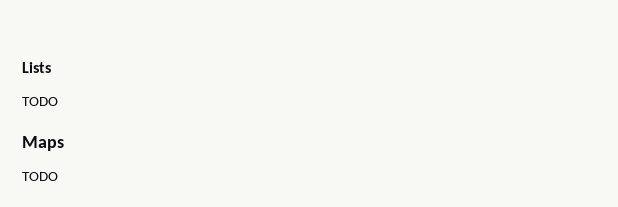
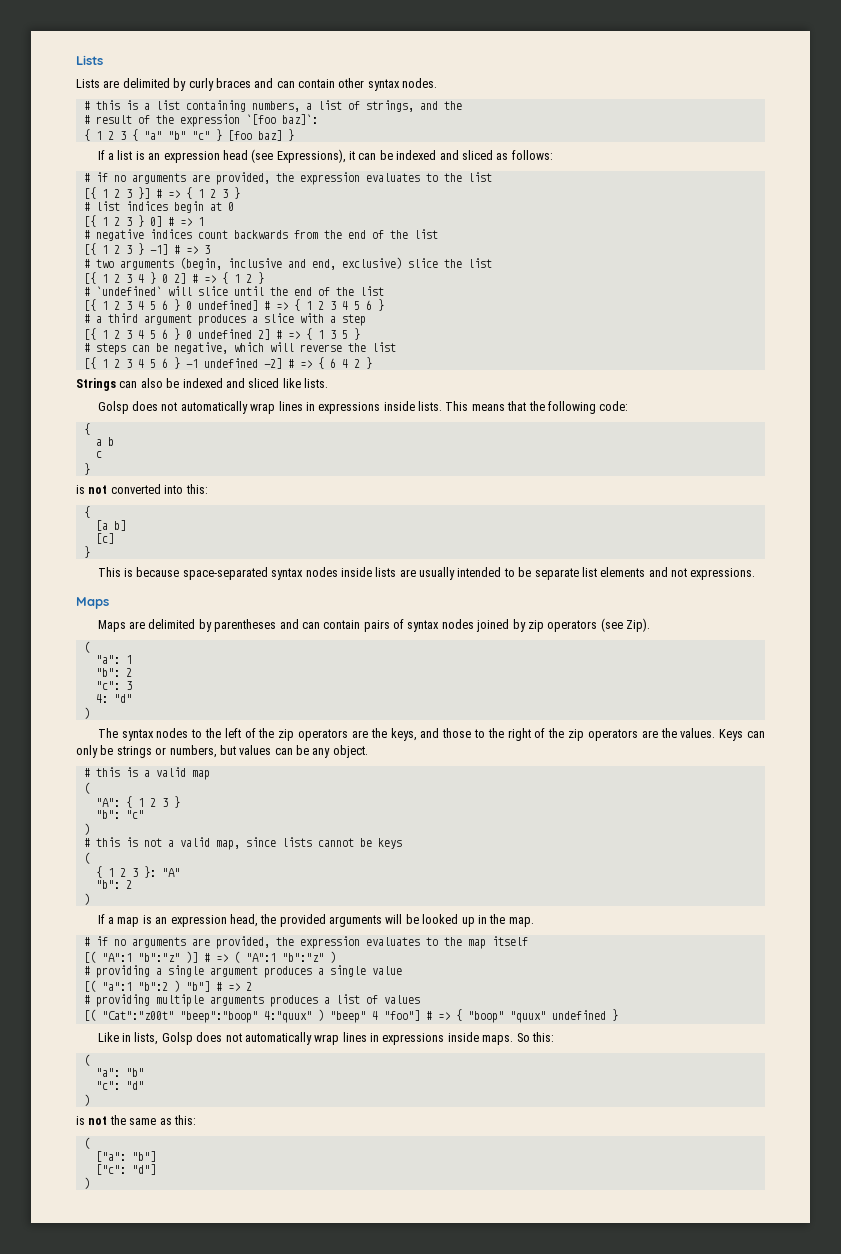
[22,97,58,106] [22,136,64,151] [22,172,58,181] TODO // Maps // TODO -> [76,78,438,91] [83,100,462,112] [83,114,318,127] [83,129,294,141] [97,149,553,163] [83,172,492,185] [83,187,240,199] [83,201,234,213] [83,215,204,227] [83,229,438,241] [83,243,210,255] [83,257,492,270] [83,272,264,284] [83,286,384,296] [83,299,384,311] [83,313,366,326] [83,328,360,340] [83,342,396,355] [83,357,372,369] [76,378,328,391] [97,401,629,414] [83,423,90,435] [95,437,114,446] [95,451,102,458] [83,463,90,475] [76,484,208,494] [83,506,90,518] [95,520,126,531] [95,533,114,544] [83,546,90,558] [97,567,756,580] [76,597,109,609] [97,618,651,632] [83,641,90,653] [95,655,132,664] [95,668,132,677] [95,681,132,690] [95,694,132,703] [83,707,90,719] [97,728,765,741] [76,745,368,758] [83,767,210,780] [83,782,90,794] [95,796,180,808] [95,810,144,819] [83,823,90,835] [83,837,402,850] [83,852,90,864] [95,866,180,878] [95,880,132,889] [83,893,90,905] [97,914,534,927] [83,936,528,949] [83,951,336,963] [83,965,402,978] [83,980,252,992] [83,994,420,1007] [83,1009,618,1023] [97,1032,554,1045] [83,1054,90,1066] [95,1068,144,1077] [95,1081,144,1090] [83,1094,90,1106] [76,1115,196,1125] [83,1137,90,1149] [95,1151,156,1162] [95,1164,156,1175] [83,1177,90,1189] Lists are delimited by curly braces and can contain other syntax nodes. // # this is a list containing numbers, a list of strings, and the // # result of the expression `[foo baz]`: // { 1 2 3 { "a" "b" "c" } [foo baz] } // If a list is an expression head (see Expressions), it can be indexed and sliced as follows: // # if no arguments are provided, the expression evaluates to the list // [{ 1 2 3 }] # => { 1 2 3 } // # list indices begin at 0 // [{ 1 2 3 } 0] # => 1 // # negative indices count backwards from the end of the list // [{ 1 2 3 } -1] # => 3 // # two arguments (begin, inclusive and end, exclusive) slice the list // [{ 1 2 3 4 } 0 2] # => { 1 2 } // # `undefined` will slice until the end of the list // [{ 1 2 3 4 5 6 } 0 undefined] # => { 1 2 3 4 5 6 } // # a third argument produces a slice with a step // [{ 1 2 3 4 5 6 } 0 undefined 2] # => { 1 3 5 } // # steps can be negative, which will reverse the list // [{ 1 2 3 4 5 6 } -1 undefined -2] # => { 6 4 2 } // Strings can also be indexed and sliced like lists. // Golsp does not automatically wrap lines in expressions inside lists. This means that the following code: // { // a b // c // } // is not converted into this: // { // [a b] // [c] // } // This is because space-separated syntax nodes inside lists are usually intended to be separate list elements and not expressions. // Maps // Maps are delimited by parentheses and can contain pairs of syntax nodes joined by zip operators (see Zip). // ( // "a": 1 // "b": 2 // "c": 3 // 4: "d" // ) // The syntax nodes to the left of the zip operators are the keys, and those to the right of the zip operators are the values. Keys can only be strings or numbers, but values can be any object. // # this is a valid map // ( // "A": { 1 2 3 } // "b": "c" // ) // # this is not a valid map, since lists cannot be keys // ( // { 1 2 3 }: "A" // "b": 2 // ) // If a map is an expression head, the provided arguments will be looked up in the map. // # if no arguments are provided, the expression evaluates to the map itself // [( "A":1 "b":"z" )] # => ( "A":1 "b":"z" ) // # providing a single argument produces a single value // [( "a":1 "b":2 ) "b"] # => 2 // # providing multiple arguments produces a list of values // [( "Cat":"z00t" "beep":"boop" 4:"quux" ) "beep" 4 "foo"] # => { "boop" "quux" undefined } // Like in lists, Golsp does not automatically wrap lines in expressions inside maps. So this: // ( // "a": "b" // "c": "d" // ) // is not the same as this: // ( // ["a": "b"] // ["c": "d"] // )

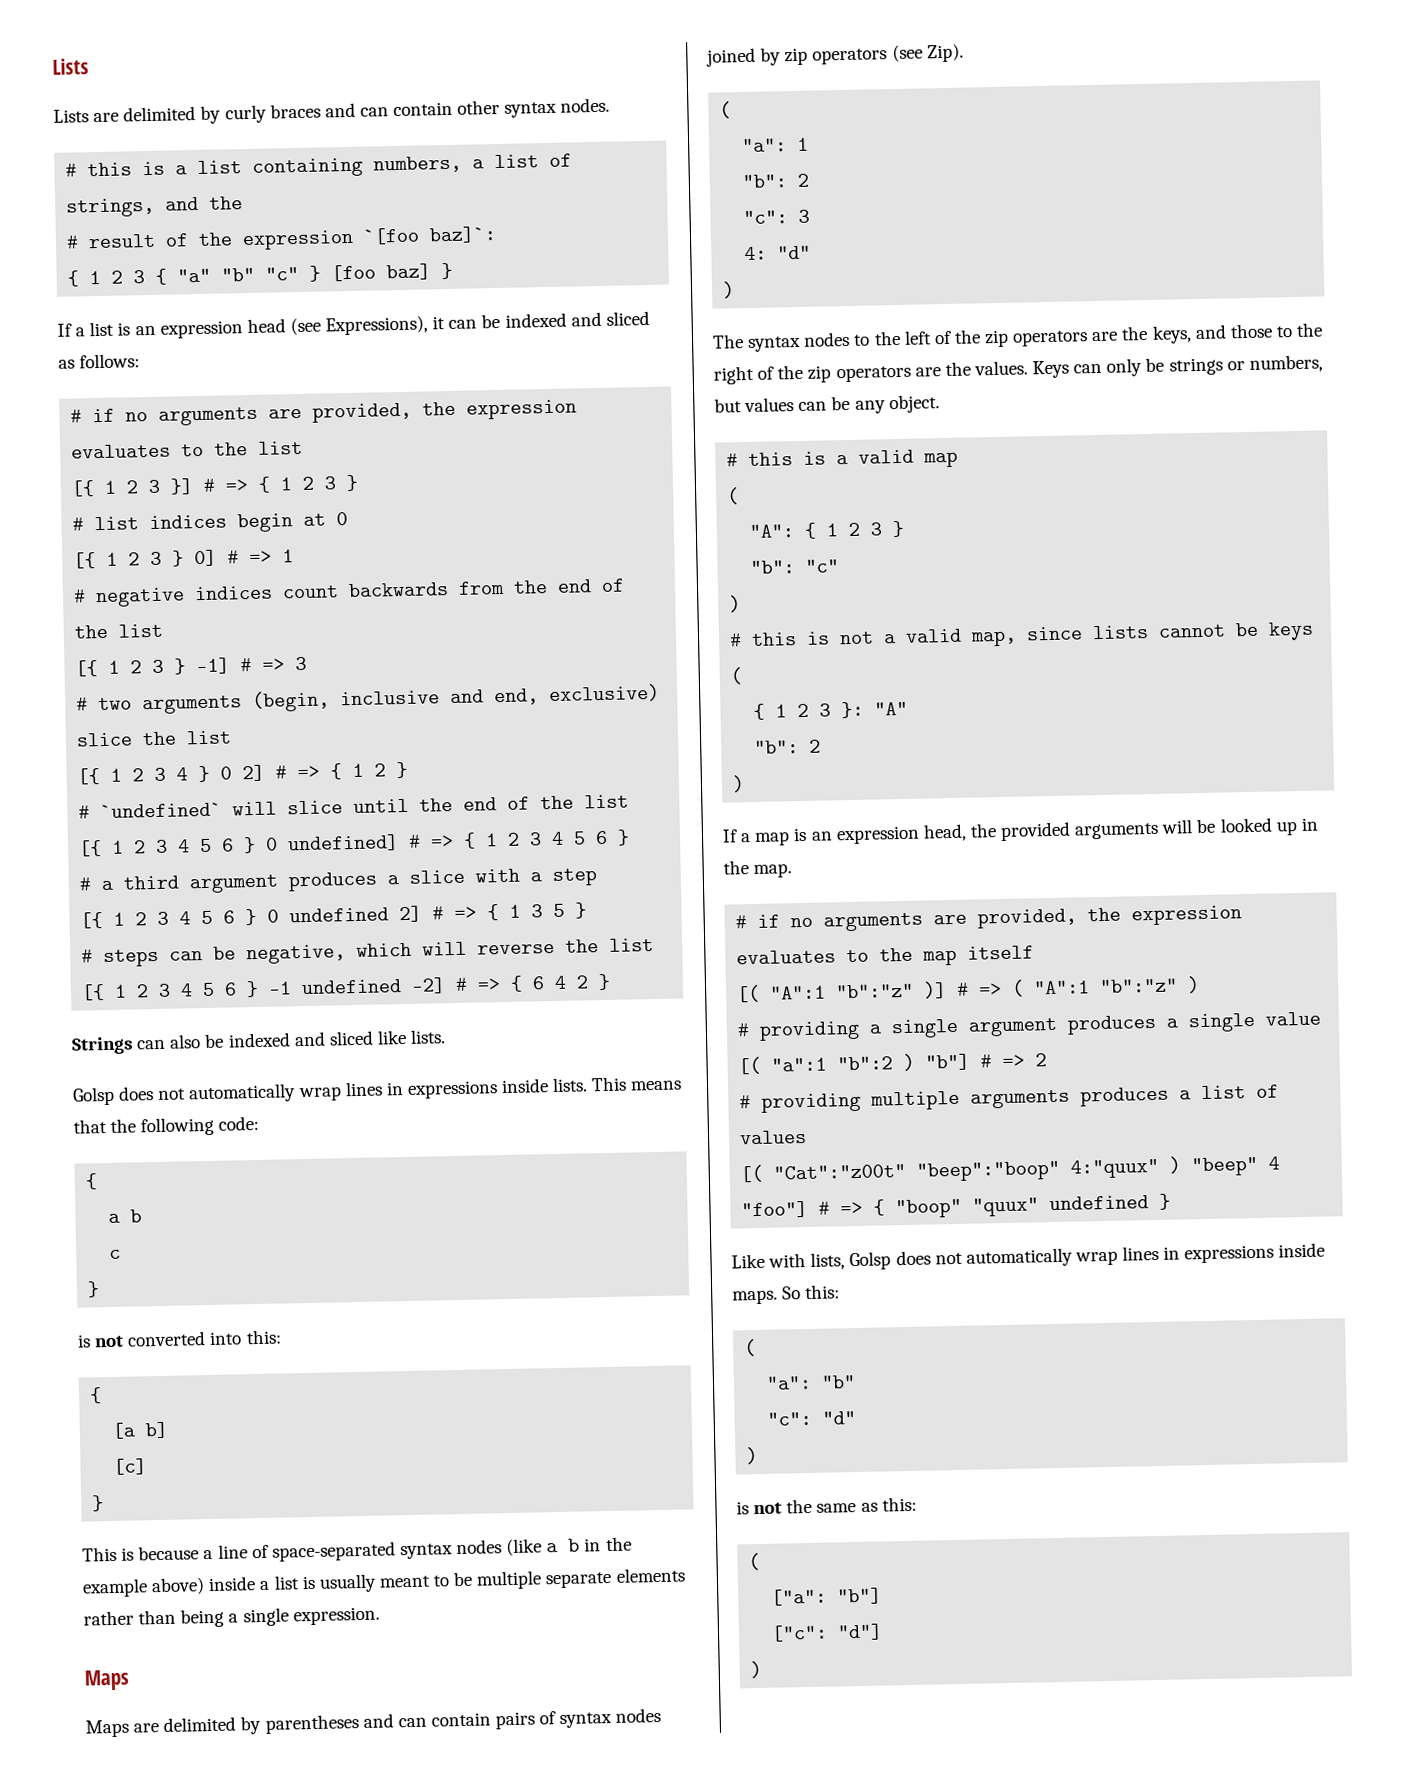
[182,567,756,580] space-separated syntax nodes inside lists are usually intended to be separate list elements and not expressions. -> [203,1536,632,1562] [82,1567,685,1598] [83,1606,380,1628] a line of space-separated syntax nodes (like a b in the example above) inside a list is usually meant to be multiple separate elements rather than being a single expression.
[122,1033,132,1042] in -> [768,1252,807,1268] with

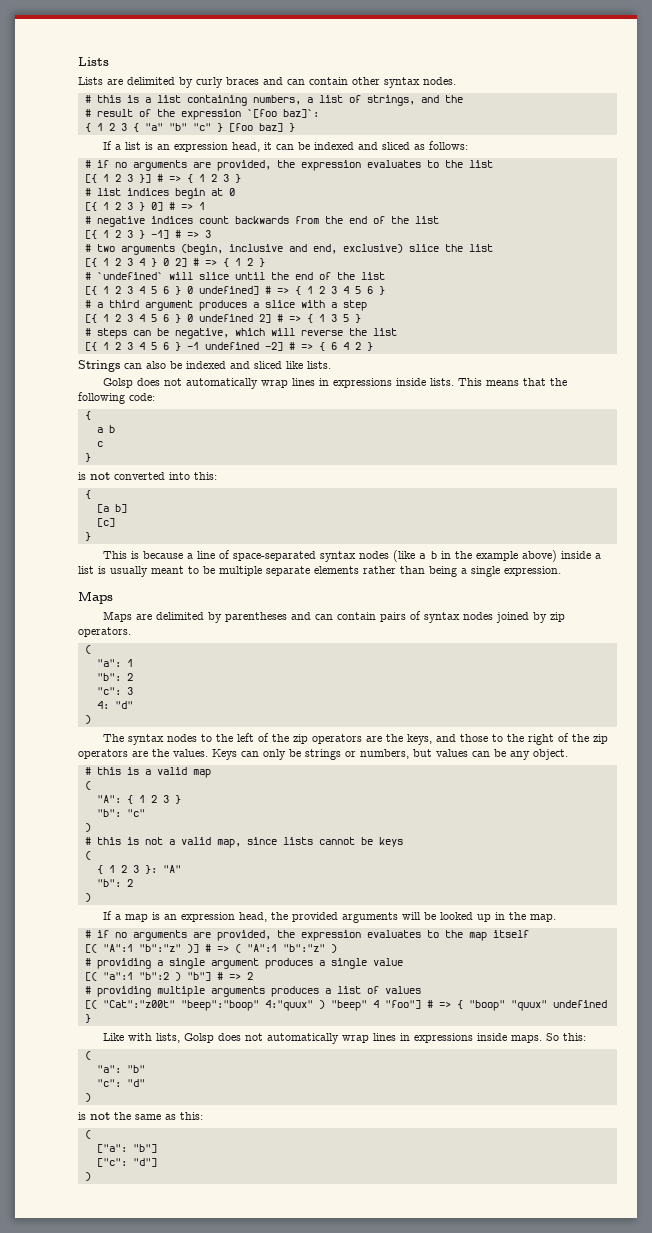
[246,315,429,336] head (see Expressions), -> [232,142,261,152] head,
[812,43,964,65] operators (see Zip). -> [78,627,131,637] operators.

